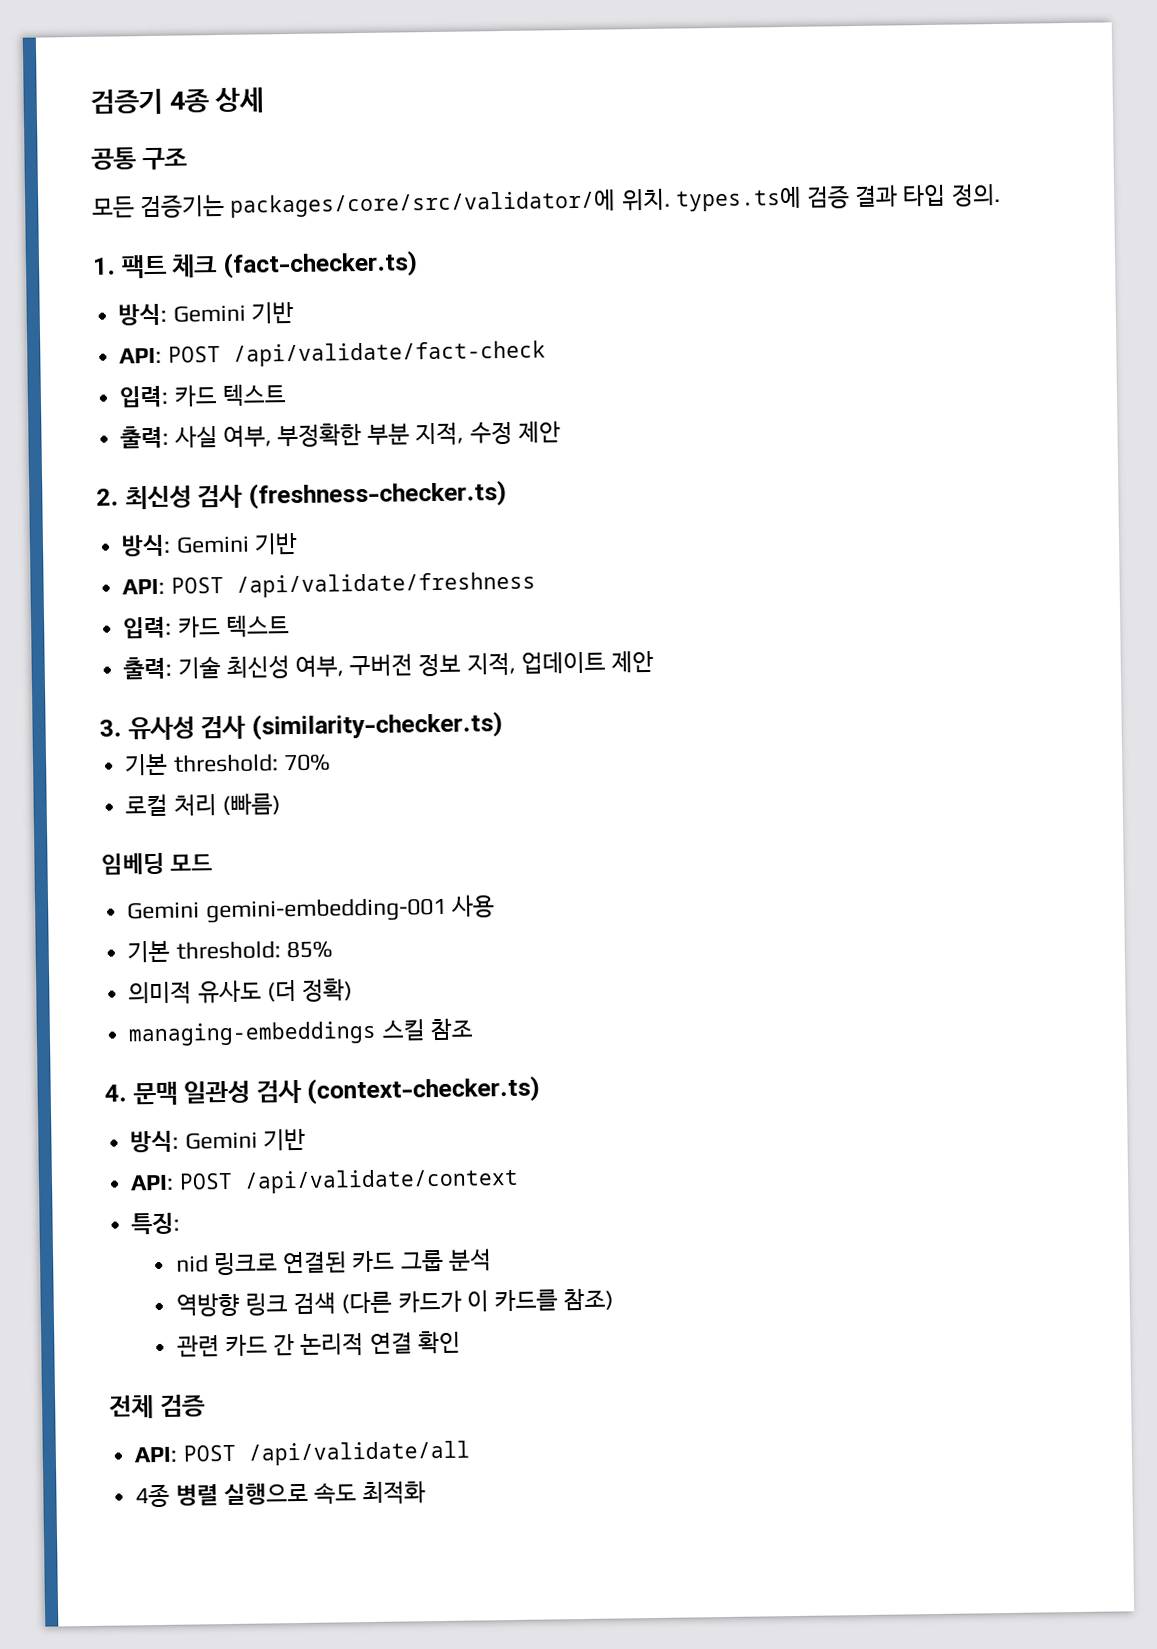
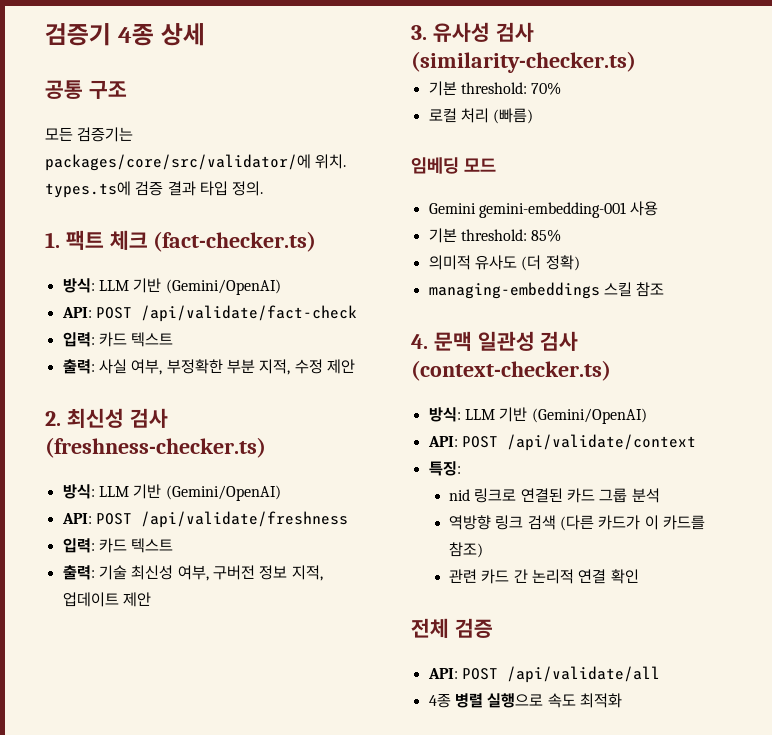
[172,301,294,324] Gemini 기반 -> [98,278,281,295] LLM 기반 (Gemini/OpenAI)
[175,532,298,555] Gemini 기반 -> [98,484,281,501] LLM 기반 (Gemini/OpenAI)
[184,1128,306,1151] Gemini 기반 -> [464,407,647,424] LLM 기반 (Gemini/OpenAI)

